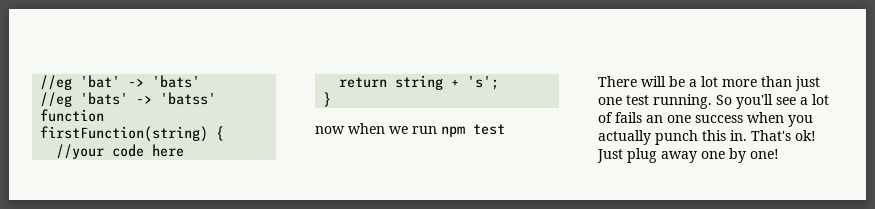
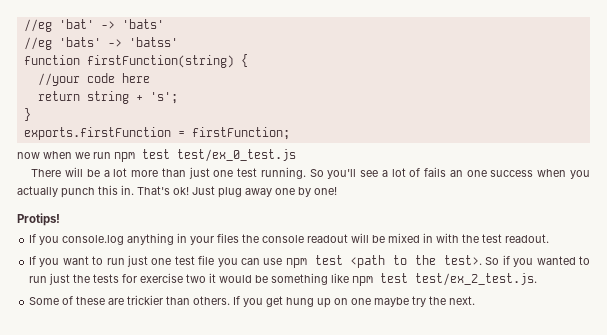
(332, 99) none -> [23,127,290,140] // exports.firstFunction = firstFunction;
(505, 129) none -> [177,149,296,162] test/ex_0_test.js
(779, 154) none -> [17,213,60,226] [29,233,550,245] [29,255,590,268] [29,273,538,286] [29,295,476,308] // Protips! // If you console.log anything in your files the console readout will be mixed in with the test readout. // If you want to run just one test file you can use npm test <path to the test>. So if you wanted to run just the tests for exercise two it would be something like npm test test/ex_2_test.js. // Some of these are trickier than others. If you get hung up on one maybe try the next.

